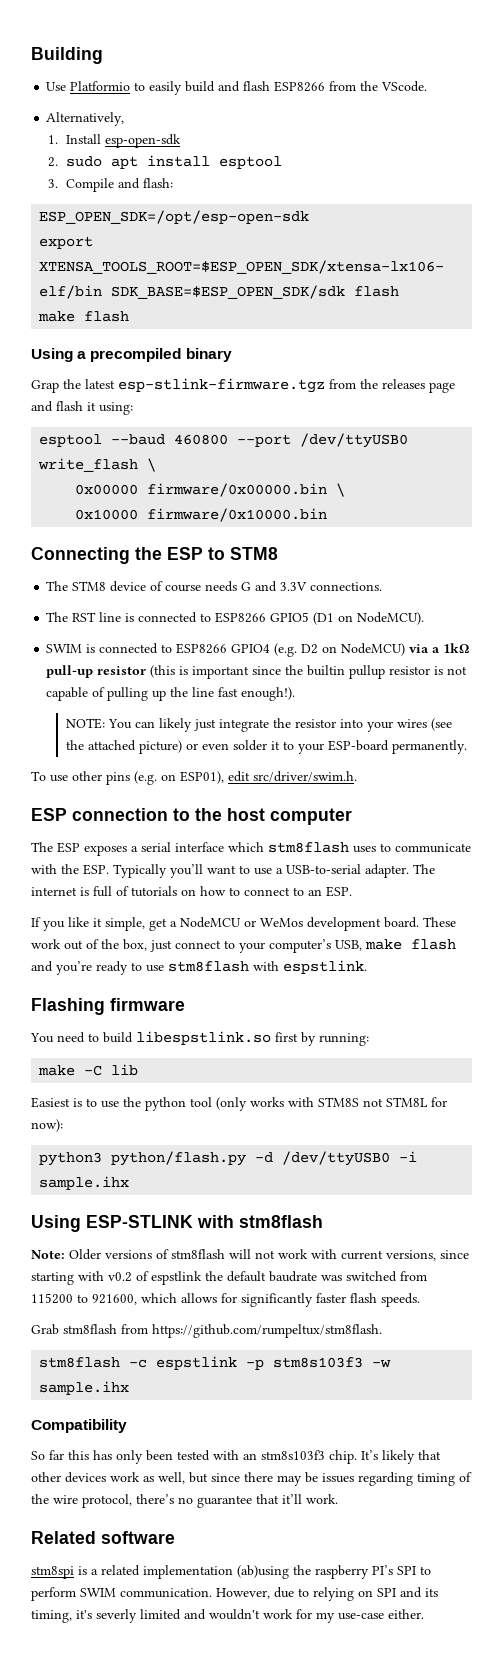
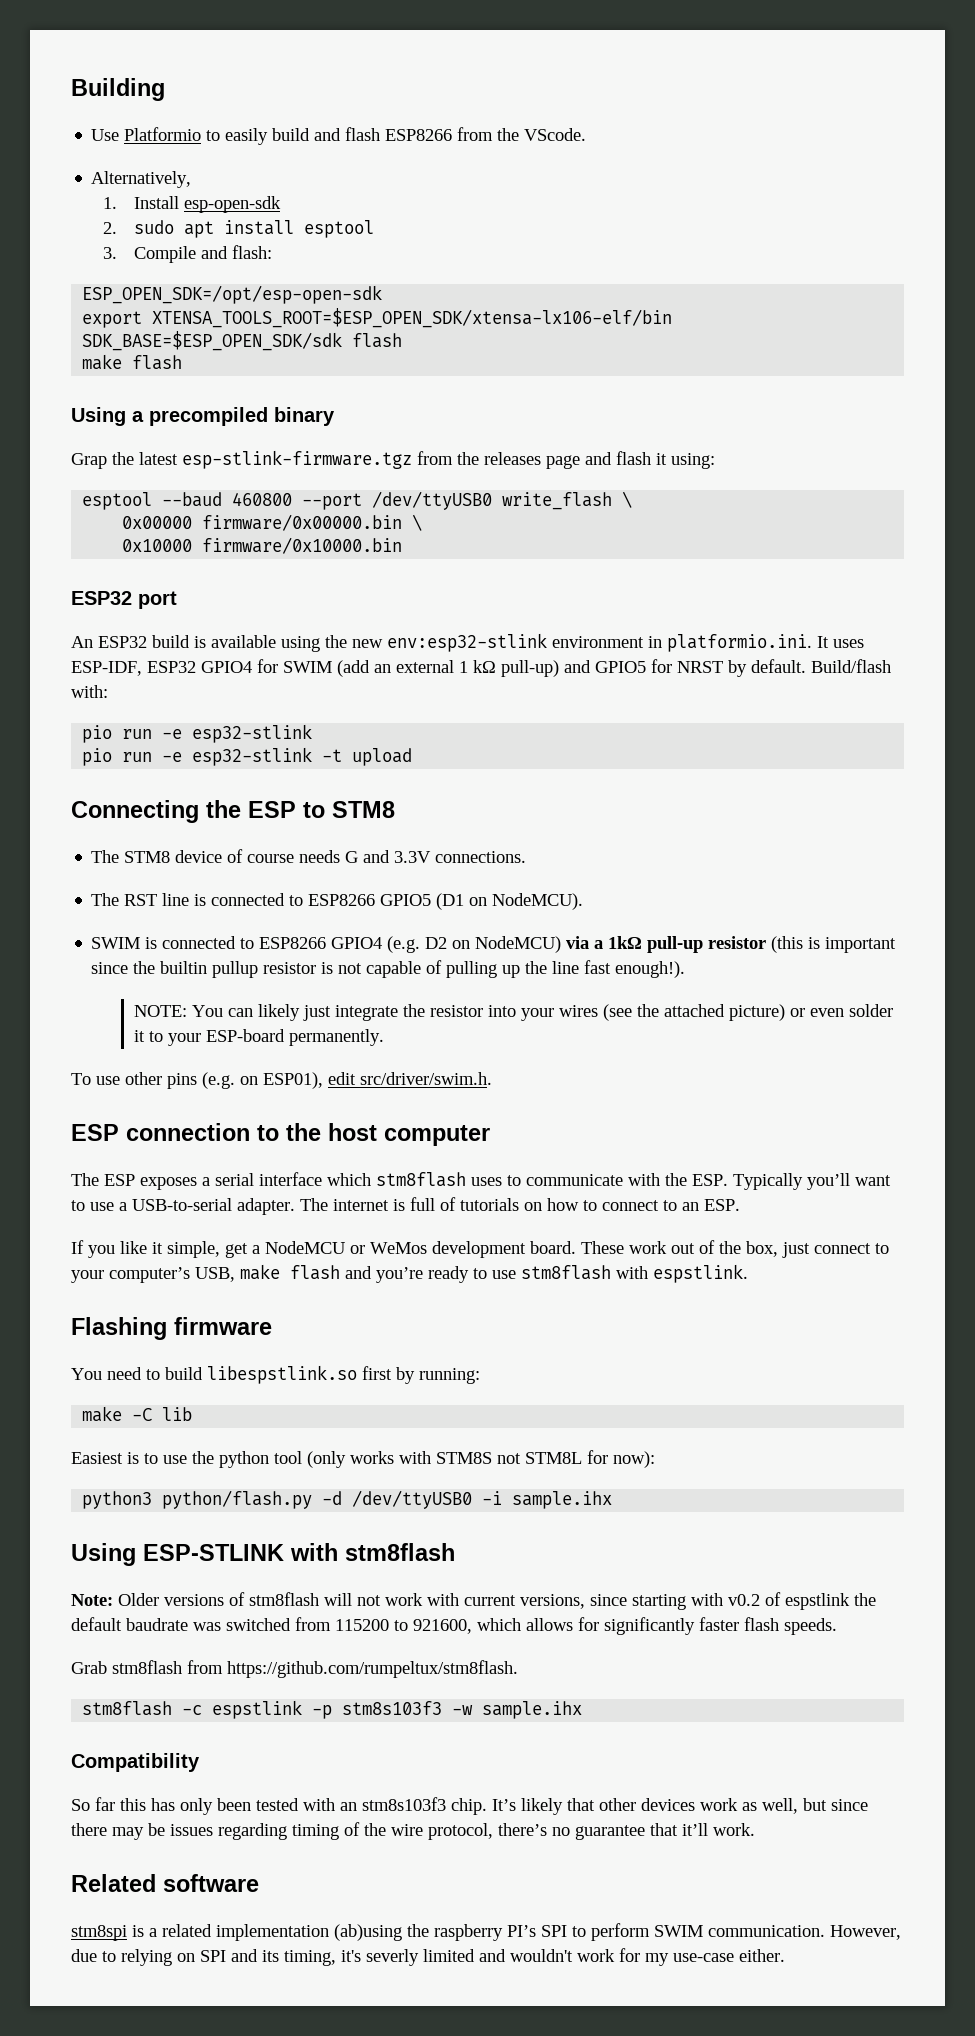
(328, 515) none -> [71,591,177,609] [71,633,864,652] [71,659,891,677] [71,685,108,698] [82,724,313,743] [82,747,413,766] // ESP32 port // An ESP32 build is available using the new env:esp32-stlink environment in platformio.ini. It uses ESP-IDF, ESP32 GPIO4 for SWIM (add an external 1 kΩ pull-up) and GPIO5 for NRST by default. Build/flash with: // pio run -e esp32-stlink // pio run -e esp32-stlink -t upload

